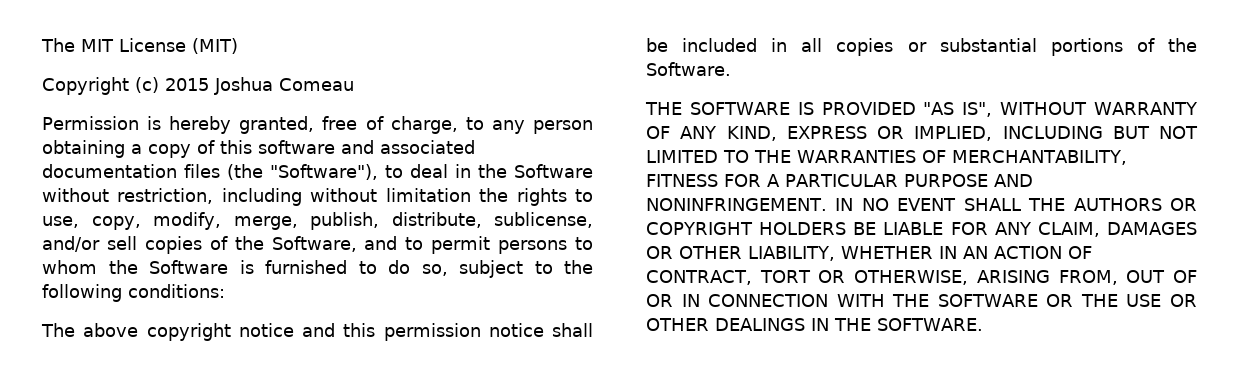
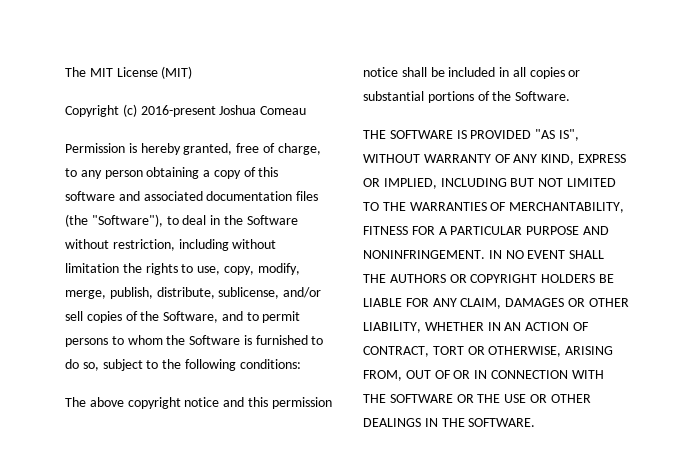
[165,78,209,91] 2015 -> [140,105,216,117] 2016-present

